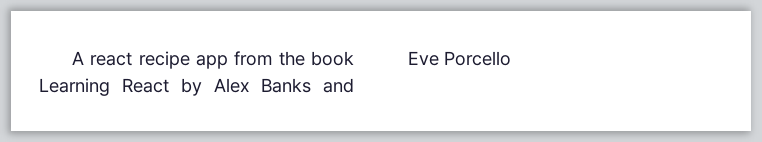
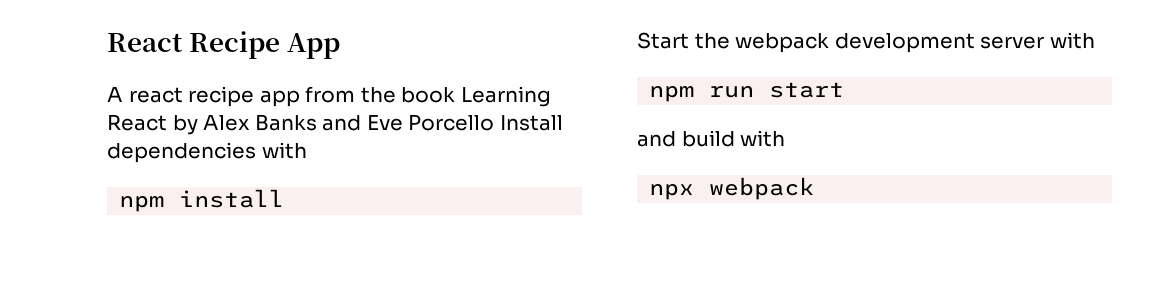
(72, 58) none -> [107,31,341,59] React Recipe App //
(511, 58) none -> [499,115,563,131] [107,142,307,163] [119,189,285,212] [637,32,1095,53] [649,82,845,102] [637,130,786,147] [649,177,815,200] Install dependencies with // npm install // Start the webpack development server with // npm run start // and build with // npx webpack

